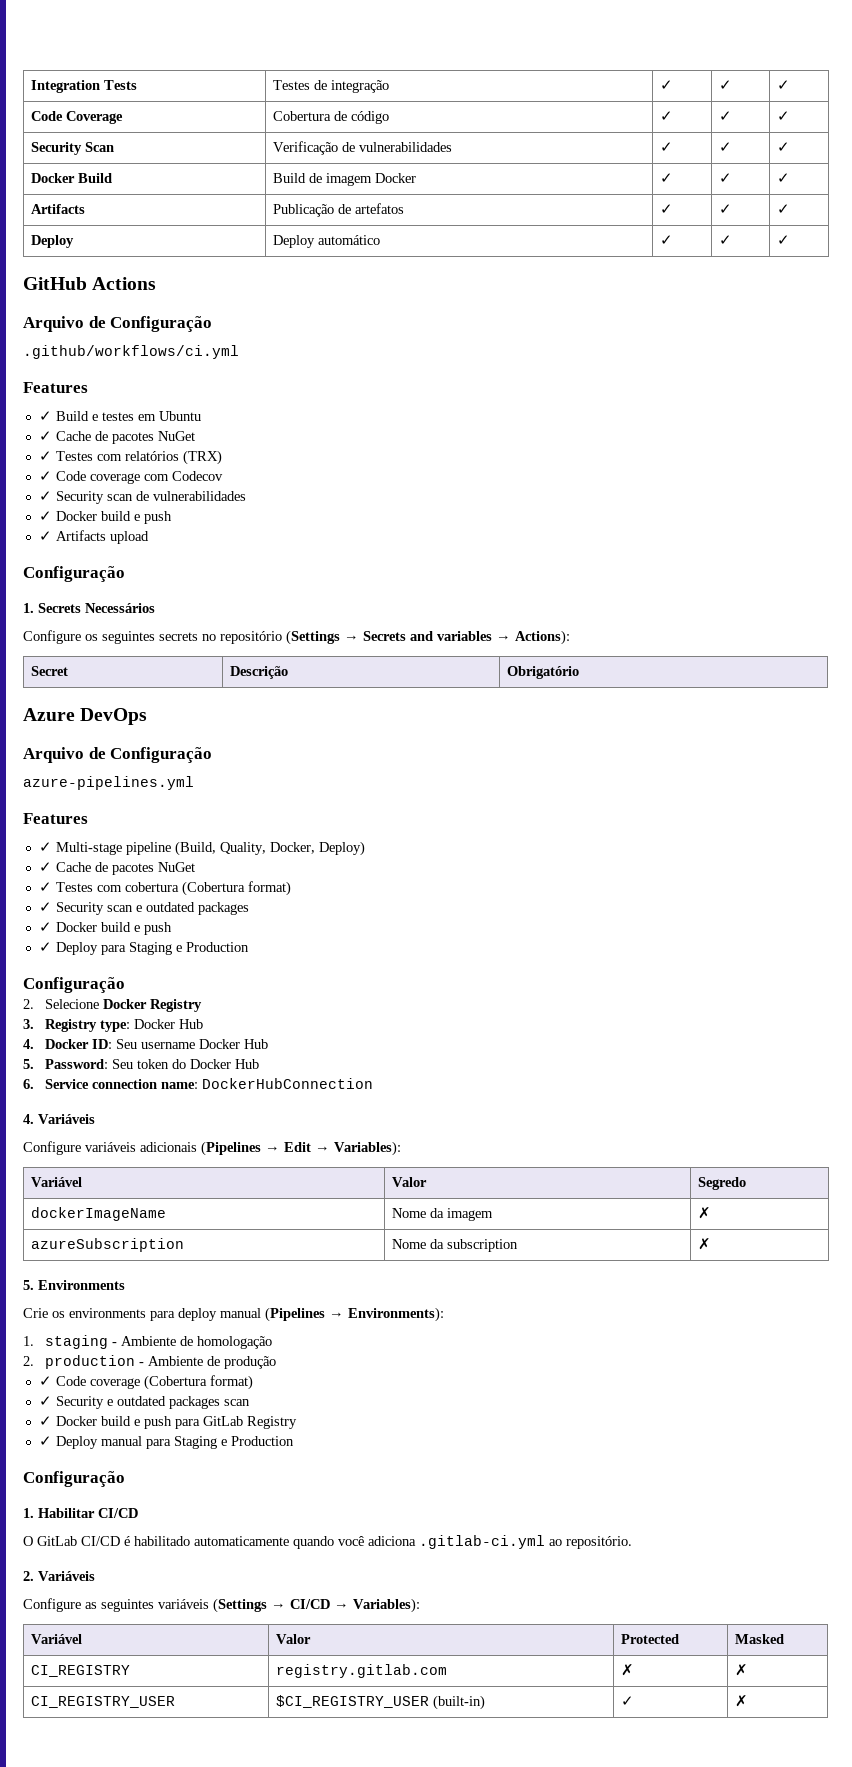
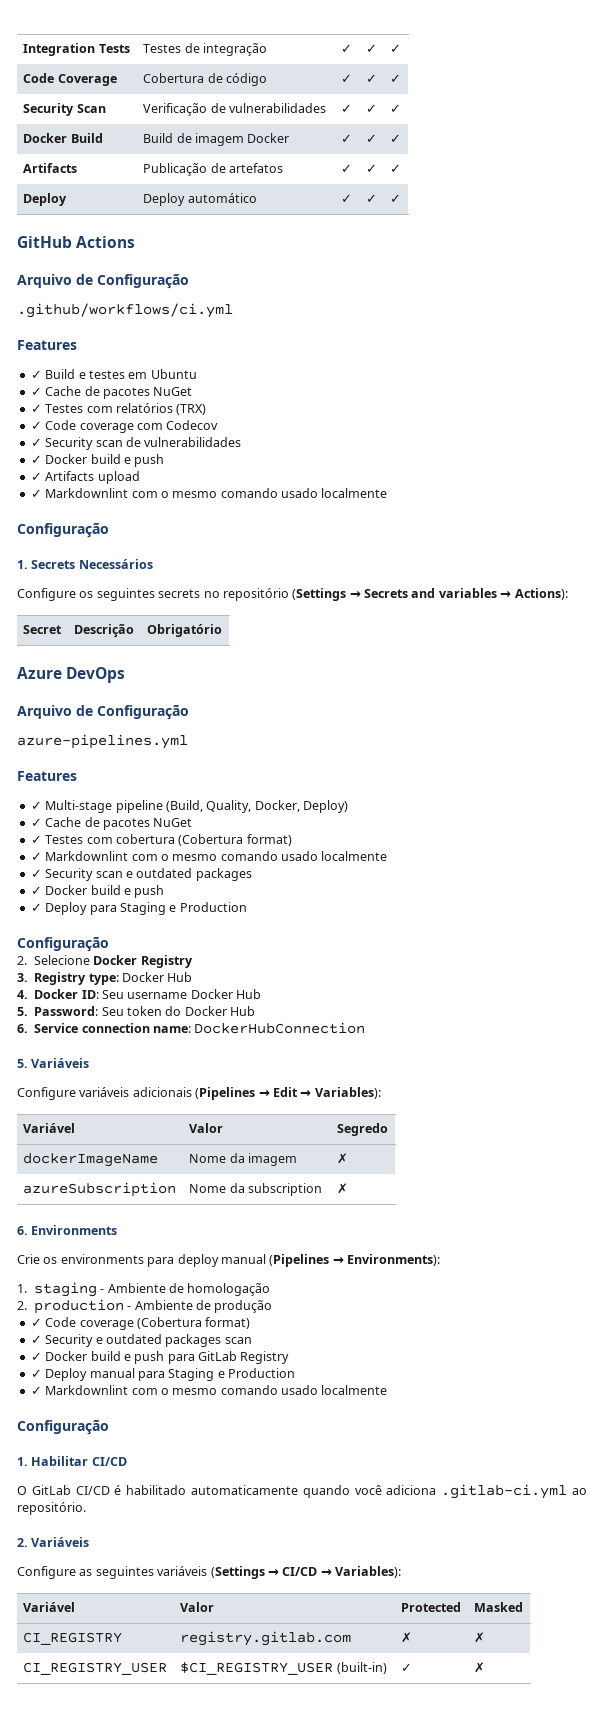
(149, 537) none -> [30,488,388,498] // ✓ Markdownlint com o mesmo comando usado localmente
(291, 888) none -> [30,851,388,861] // ✓ Markdownlint com o mesmo comando usado localmente
[23,1114,34,1124] 4. -> [17,1059,28,1068] 5.
[23,1280,34,1290] 5. -> [17,1226,28,1235] 6.
(294, 1441) none -> [30,1385,388,1395] // ✓ Markdownlint com o mesmo comando usado localmente

